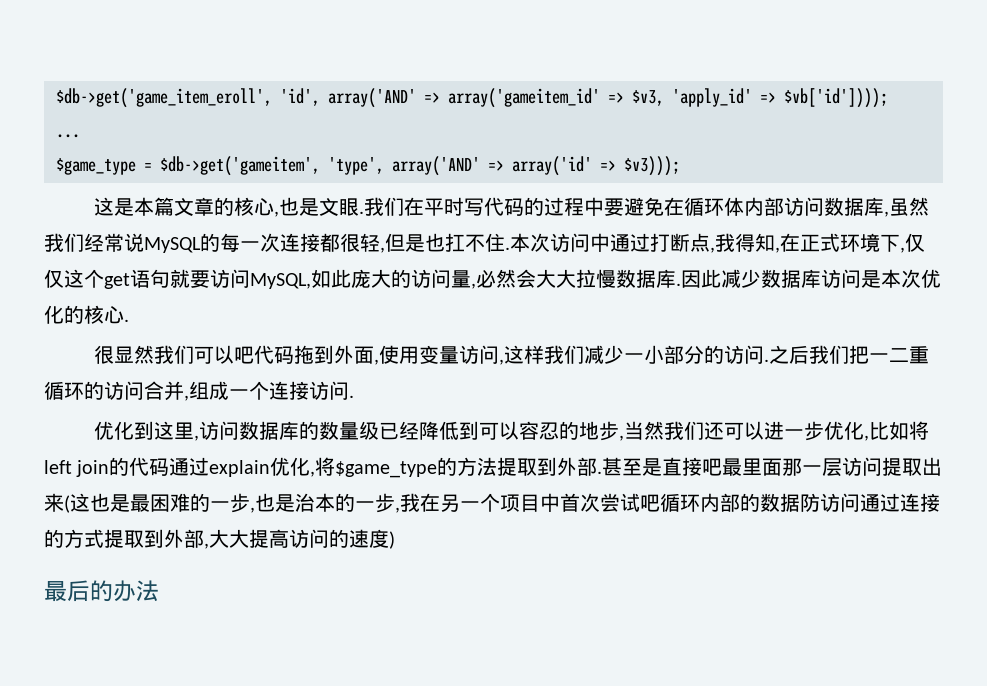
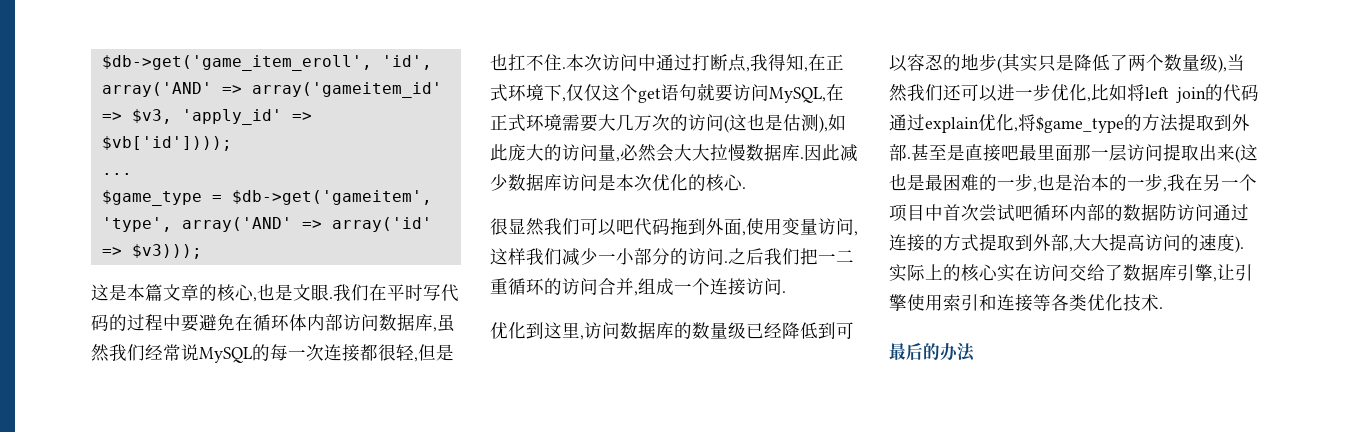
(311, 281) none -> [826,84,844,101] [490,114,828,133] 在正式环境需要大几万次的访问(这也是估测),
[618,435,624,441] , -> [997,53,1227,73] (其实只是降低了两个数量级),
[389,531,395,549] ) -> [1235,236,1244,253] [889,263,1253,282] [889,294,1163,312] ).实际上的核心实在访问交给了数据库引擎,让引擎使用索引和连接等各类优化技术.

